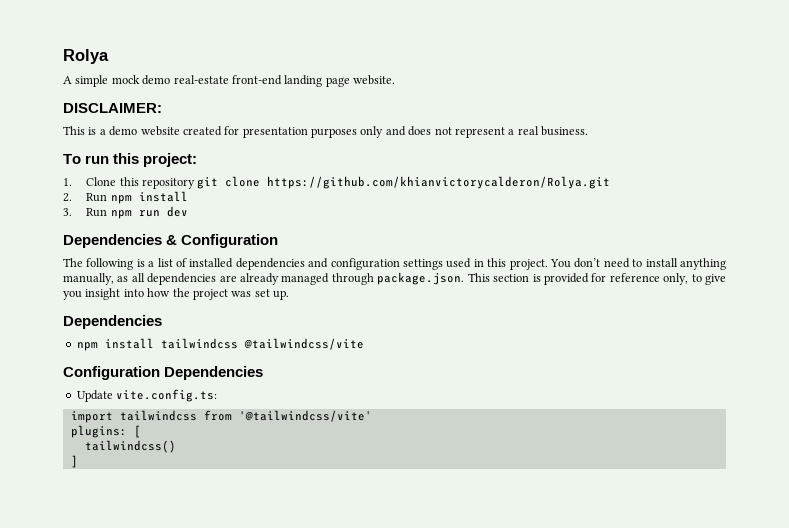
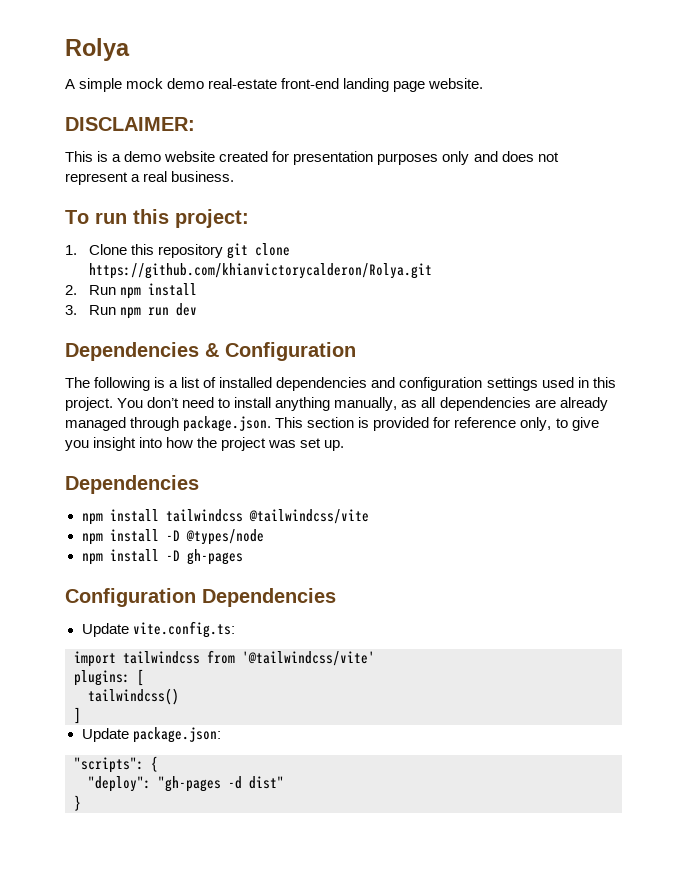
(364, 344) none -> [81,529,264,545] [81,549,243,565] // npm install -D @types/node // npm install -D gh-pages
(78, 461) none -> [81,727,221,743] [74,756,158,773] [88,776,284,792] [74,795,81,811] // Update package.json: // "scripts": { // "deploy": "gh-pages -d dist" // }

